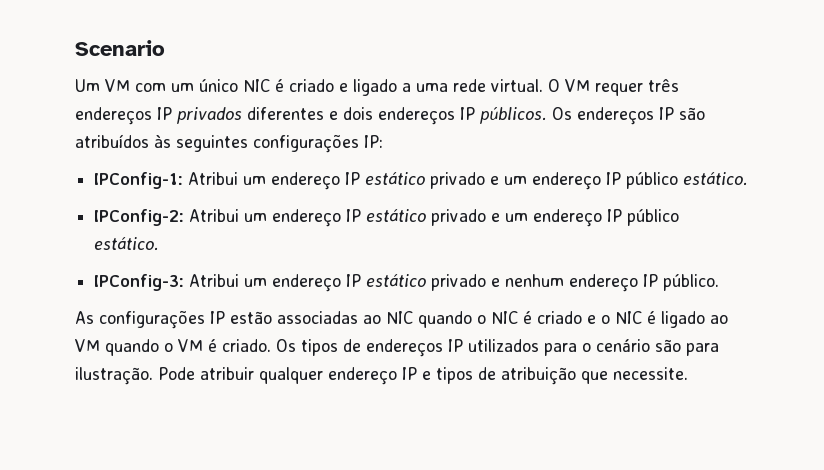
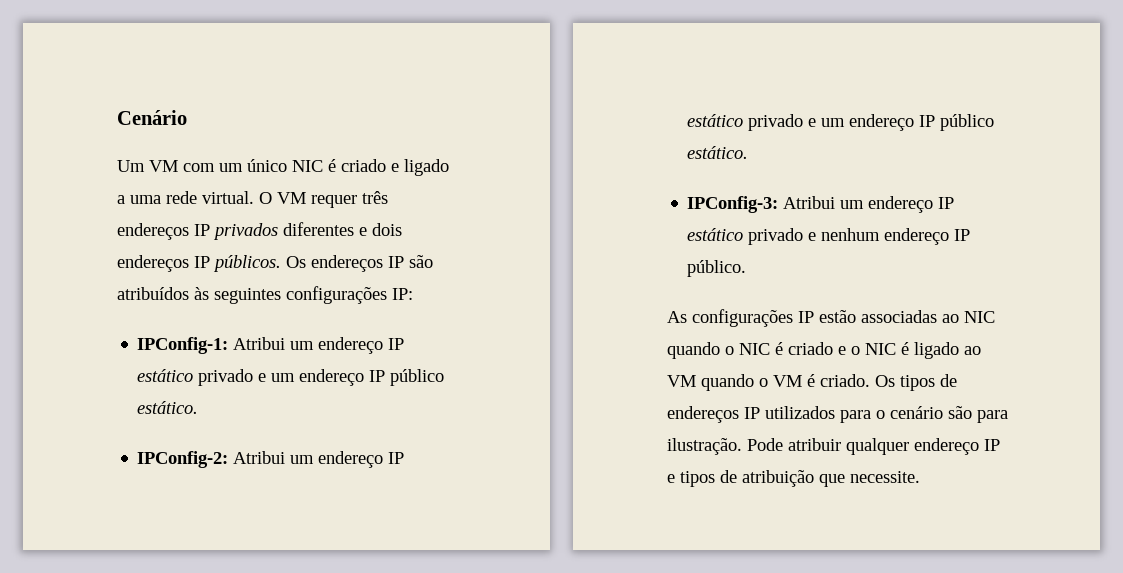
[75,40,165,56] Scenario -> [117,110,187,125] Cenário

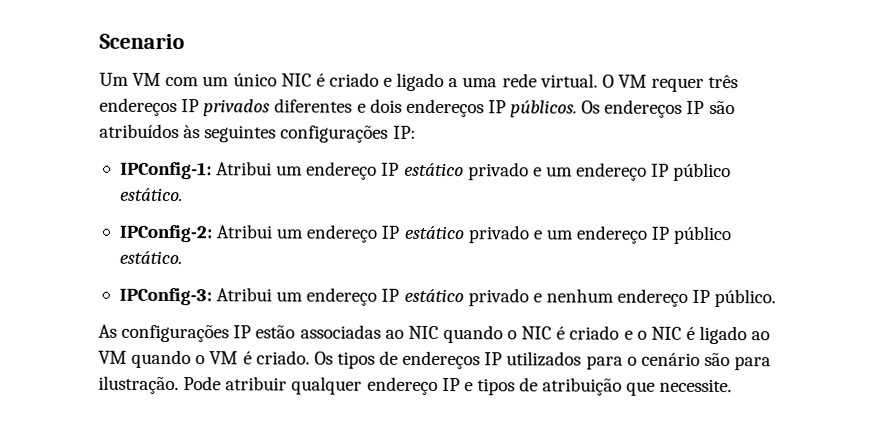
[117,110,187,125] Cenário -> [99,33,185,50] Scenario

